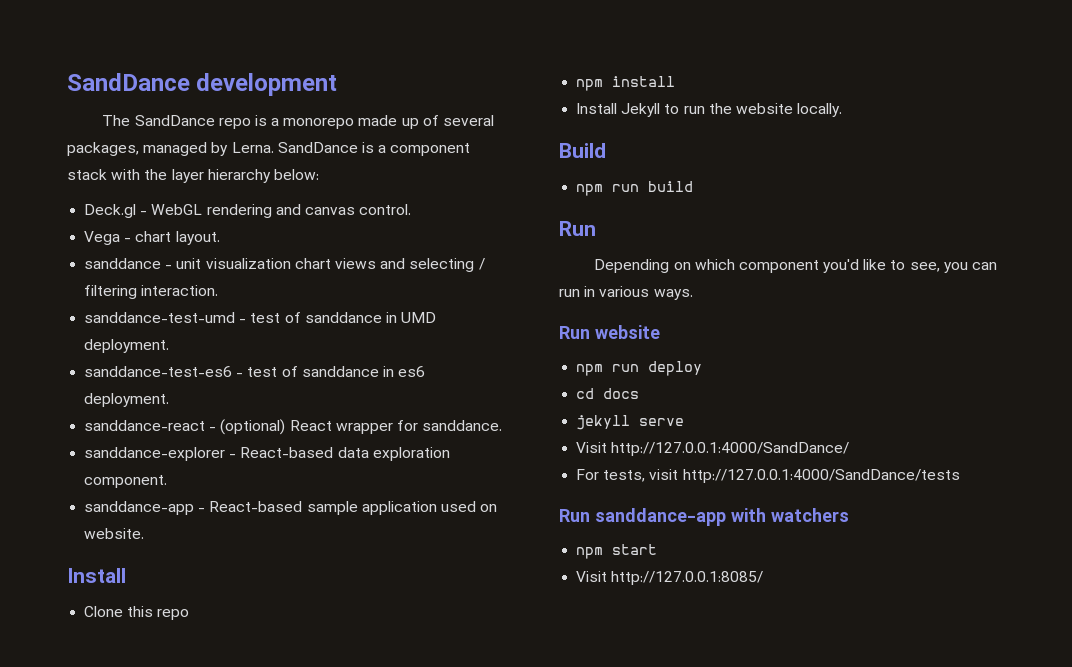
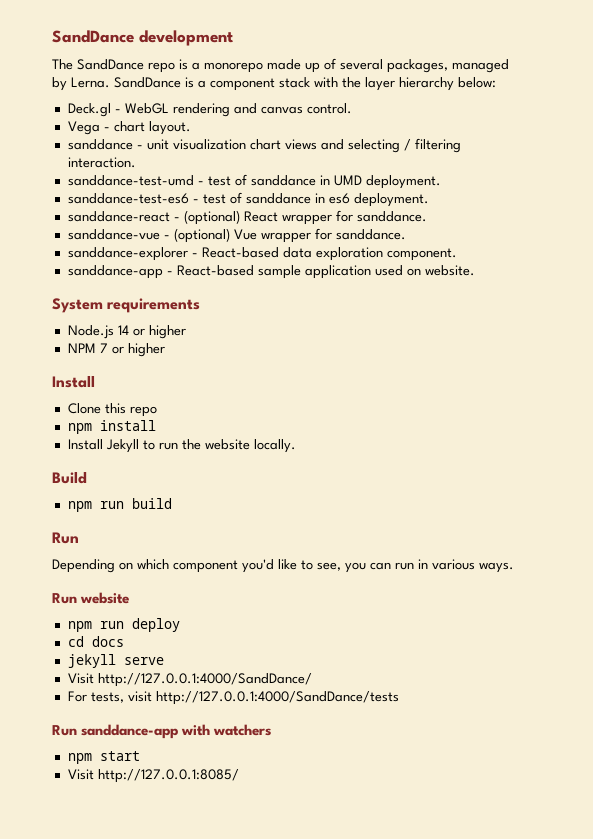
(503, 425) none -> [67,228,406,243] // sanddance-vue - (optional) Vue wrapper for sanddance.
(145, 533) none -> [52,298,201,313] [67,325,186,339] [67,343,165,357] // System requirements // Node.js 14 or higher // NPM 7 or higher

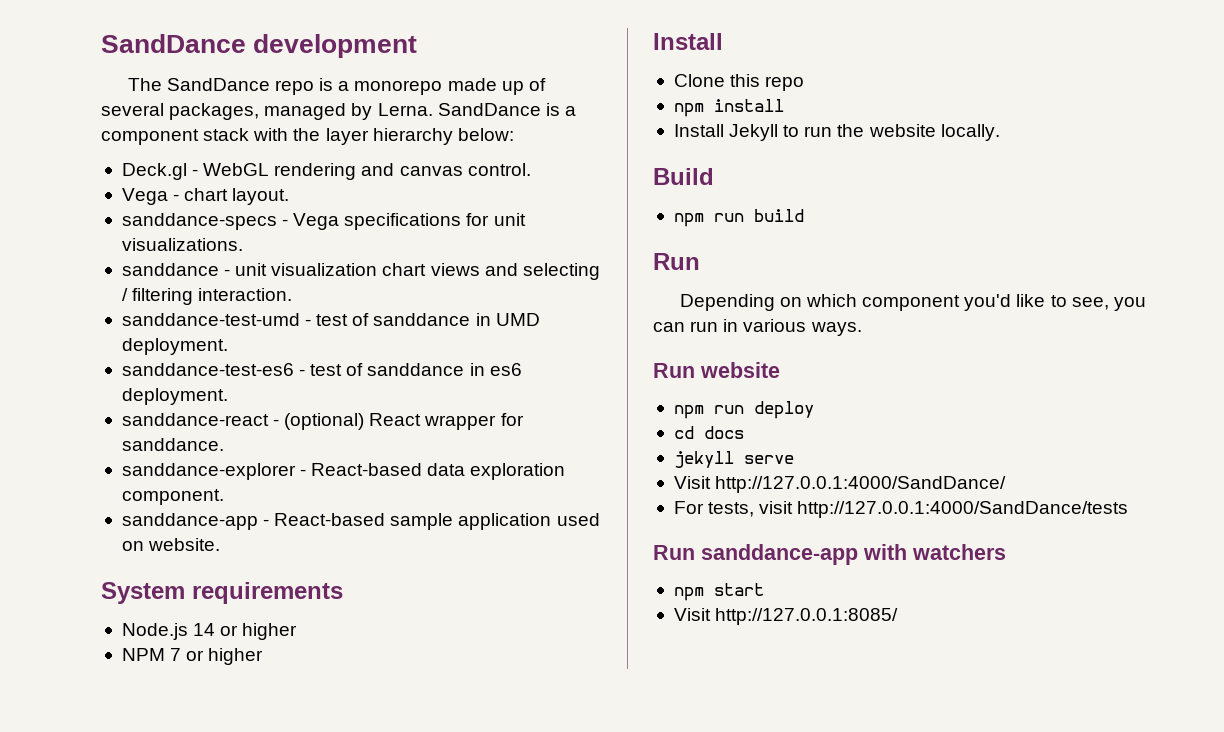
(191, 128) none -> [121,213,526,230] [121,238,243,251] // sanddance-specs - Vega specifications for unit visualizations.
[67,228,406,243] // sanddance-vue - (optional) Vue wrapper for sanddance. -> (224, 444) none

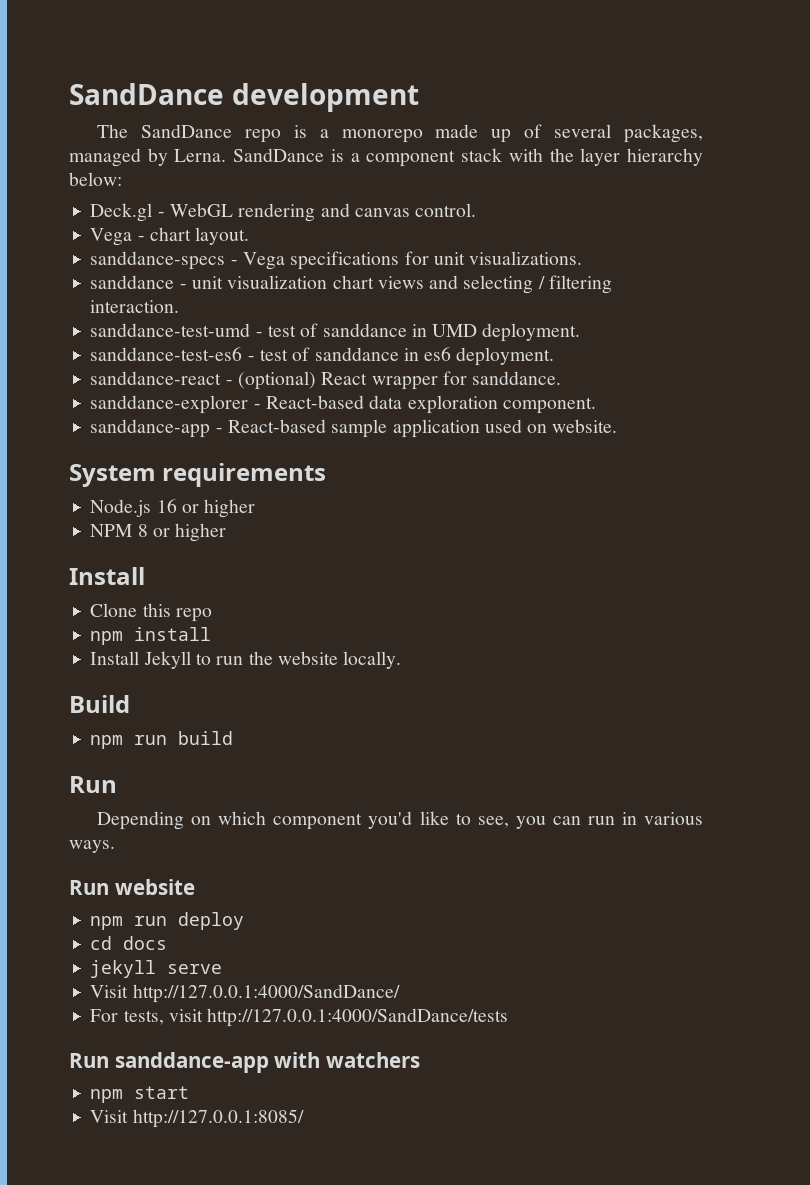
[193,623,216,636] 14 -> [156,499,177,513] 16
[170,648,182,661] 7 -> [137,524,148,537] 8

